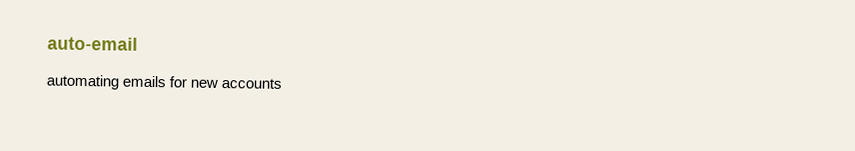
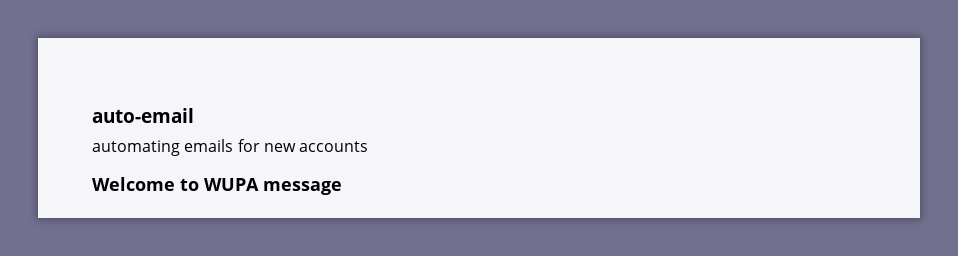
(283, 83) none -> [92,177,342,195] // Welcome to WUPA message

